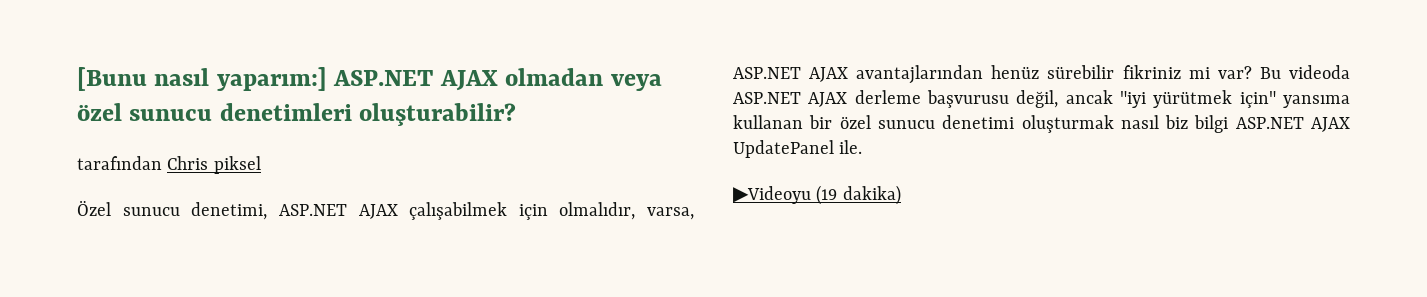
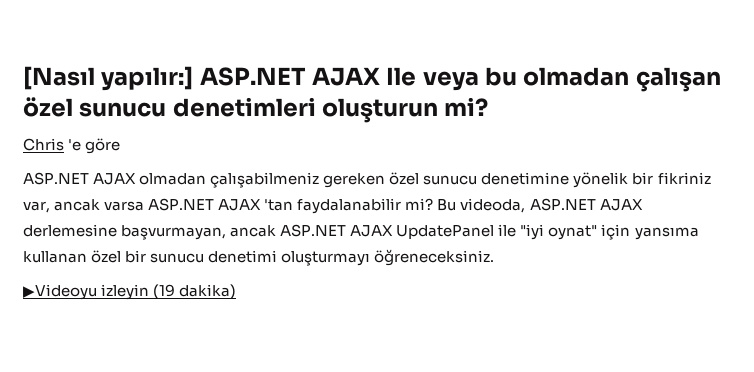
[77,67,662,91] [77,103,517,126] [77,156,261,174] [77,200,694,220] [733,65,1350,84] [733,90,1350,108] [733,115,1350,133] [733,140,863,158] [Bunu nasıl yaparım:] ASP.NET AJAX olmadan veya özel sunucu denetimleri oluşturabilir? // tarafından Chris piksel // Özel sunucu denetimi, ASP.NET AJAX çalışabilmek için olmalıdır, varsa, ASP.NET AJAX avantajlarından henüz sürebilir fikriniz mi var? Bu videoda ASP.NET AJAX derleme başvurusu değil, ancak "iyi yürütmek için" yansıma kullanan bir özel sunucu denetimi oluşturmak nasıl biz bilgi ASP.NET AJAX UpdatePanel ile. -> [23,66,721,92] [23,97,489,123] [23,138,121,154] [23,172,711,188] [23,198,643,214] [23,224,699,240] [23,249,495,266] [Nasıl yapılır:] ASP.NET AJAX Ile veya bu olmadan çalışan özel sunucu denetimleri oluşturun mi? // Chris 'e göre // ASP.NET AJAX olmadan çalışabilmeniz gereken özel sunucu denetimine yönelik bir fikriniz var, ancak varsa ASP.NET AJAX 'tan faydalanabilir mi? Bu videoda, ASP.NET AJAX derlemesine başvurmayan, ancak ASP.NET AJAX UpdatePanel ile "iyi oynat" için yansıma kullanan özel bir sunucu denetimi oluşturmayı öğreneceksiniz.
(811, 195) none -> [101,284,150,300] izleyin

